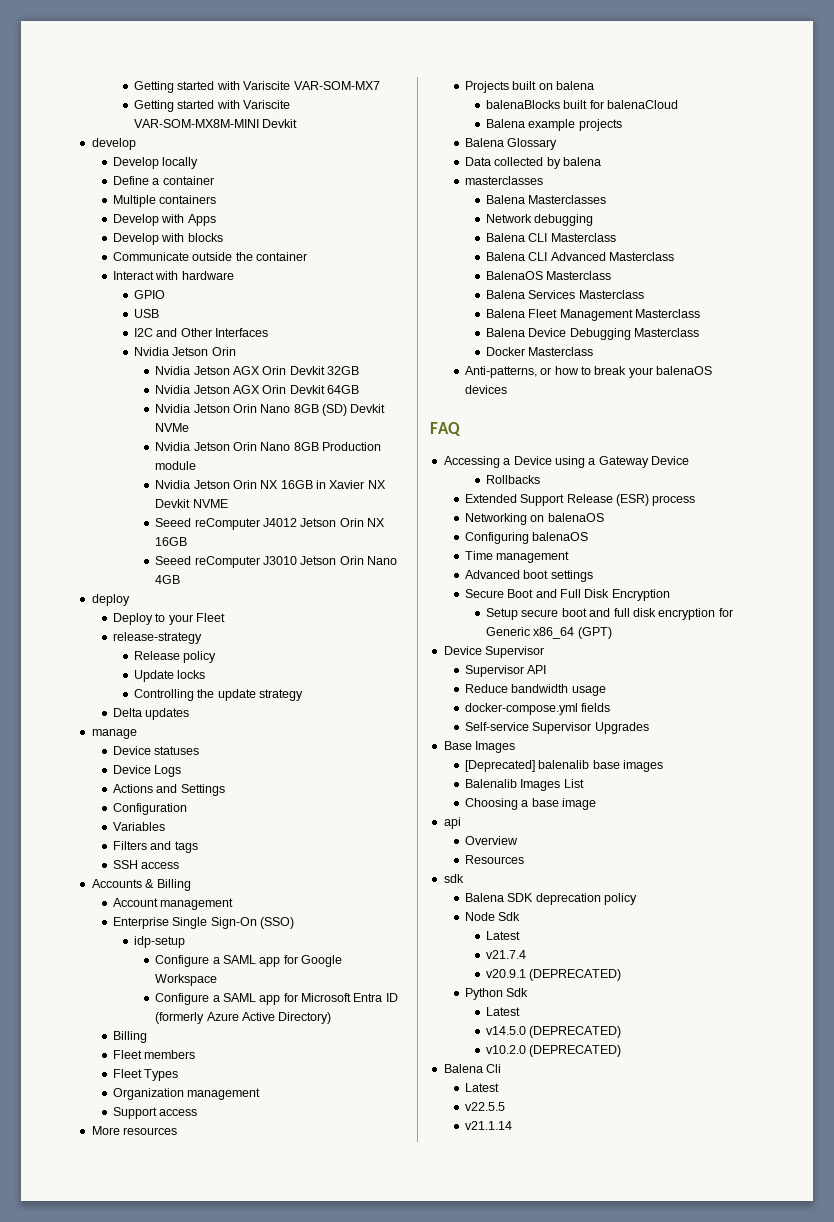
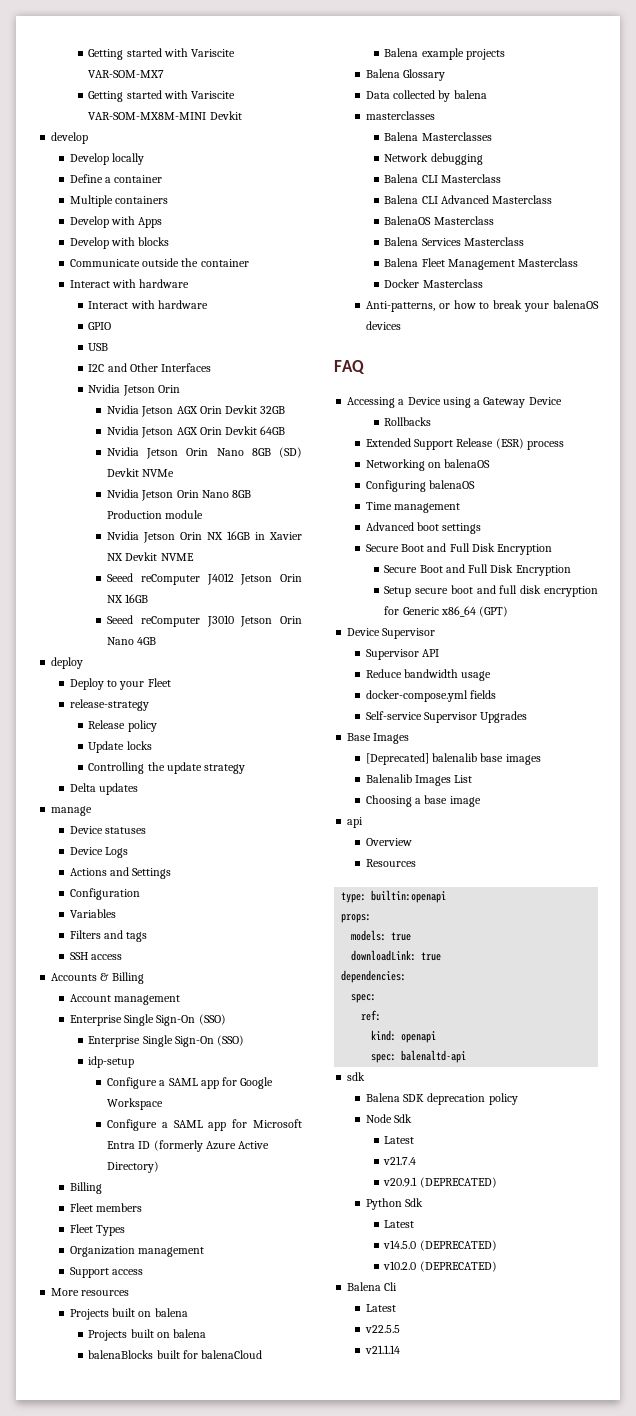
(234, 275) none -> [88,300,208,309] // Interact with hardware
(295, 923) none -> [88,1035,245,1047] // Enterprise Single Sign-On (SSO)
(595, 85) none -> [88,1329,207,1341] // Projects built on balena
[486,328,700,340] // Balena Device Debugging Masterclass -> (579, 262) none
(670, 595) none -> [384,564,571,576] // Secure Boot and Full Disk Encryption
(524, 859) none -> [341,890,447,903] [341,914,372,923] [351,930,412,941] [351,950,442,961] [341,970,407,983] [351,994,377,1003] [361,1010,382,1021] [371,1030,437,1043] [371,1050,467,1063] // type: builtin:openapi // props: // models: true // downloadLink: true // dependencies: // spec: // ref: // kind: openapi // spec: balenaltd-api

